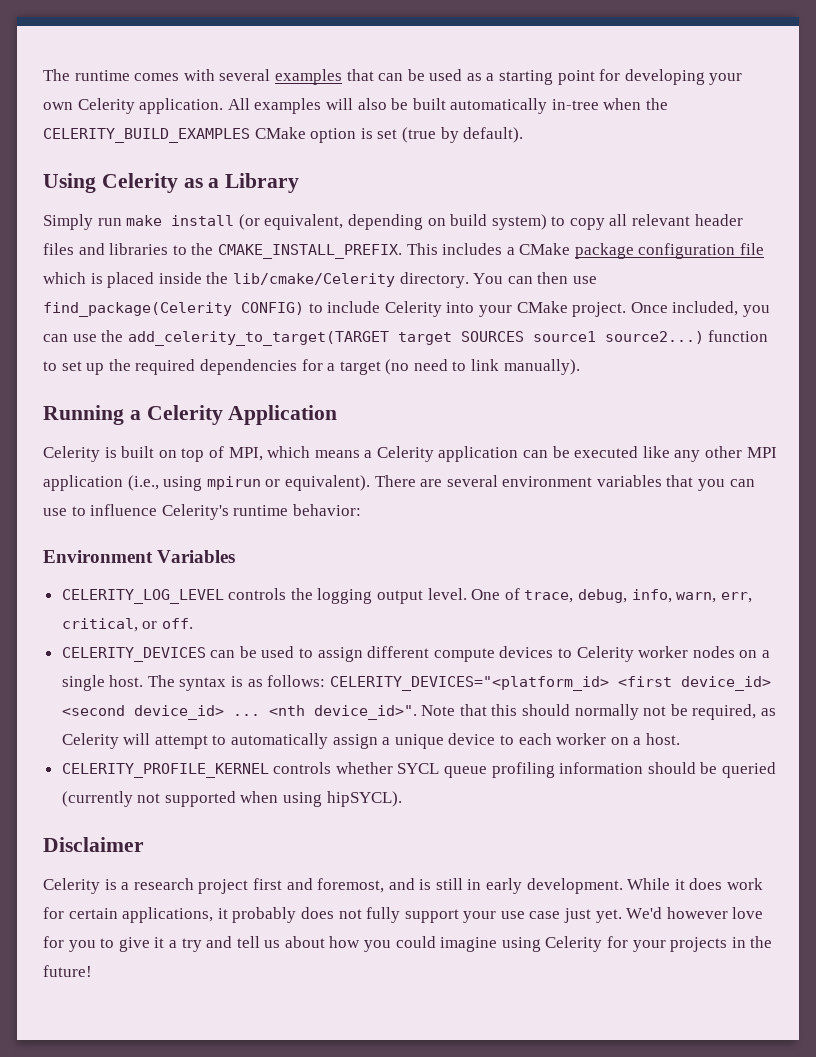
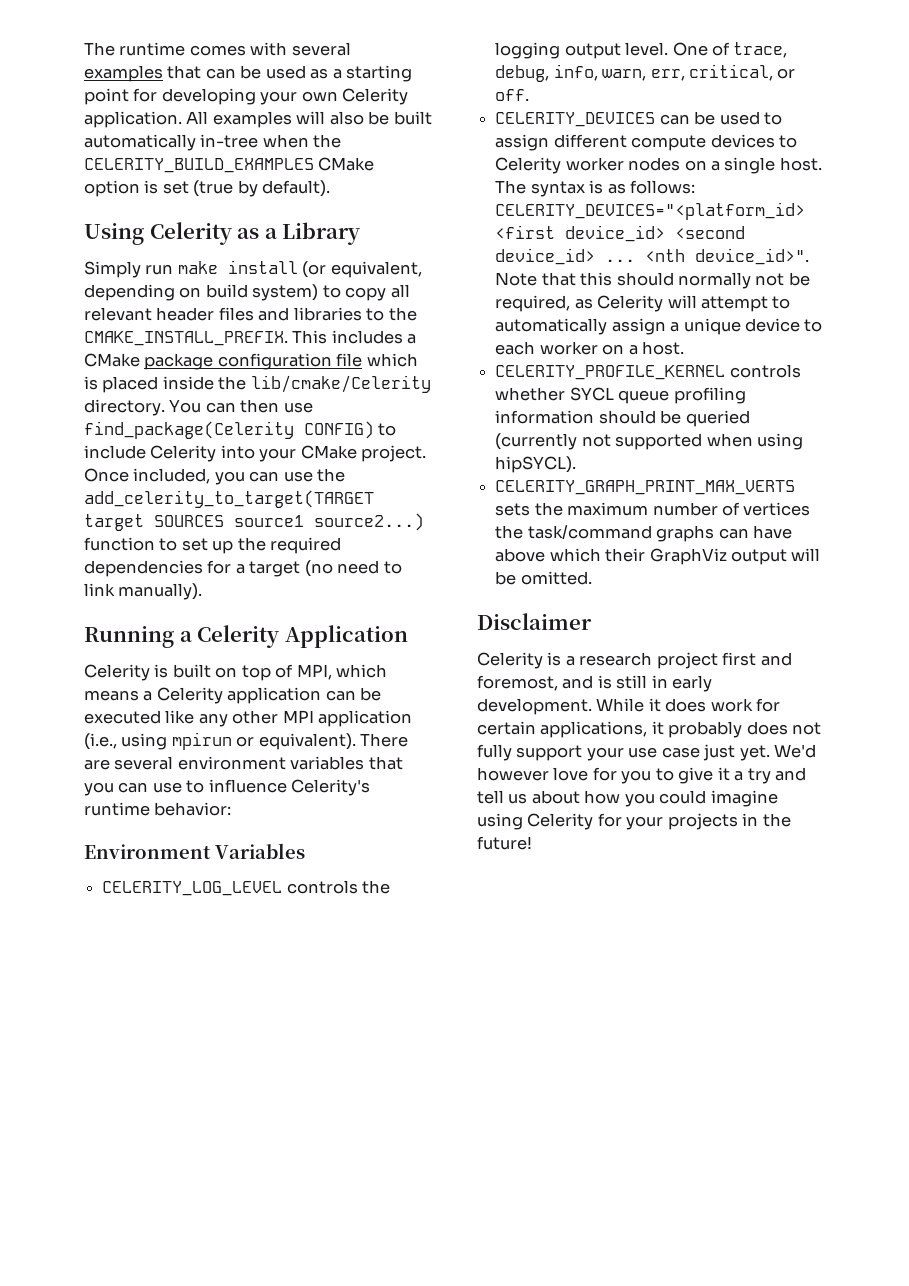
(402, 799) none -> [495,480,796,495] [495,502,811,516] [495,525,792,542] [495,548,821,565] [495,571,592,585] // CELERITY_GRAPH_PRINT_MAX_VERTS sets the maximum number of vertices the task/command graphs can have above which their GraphViz output will be omitted.

